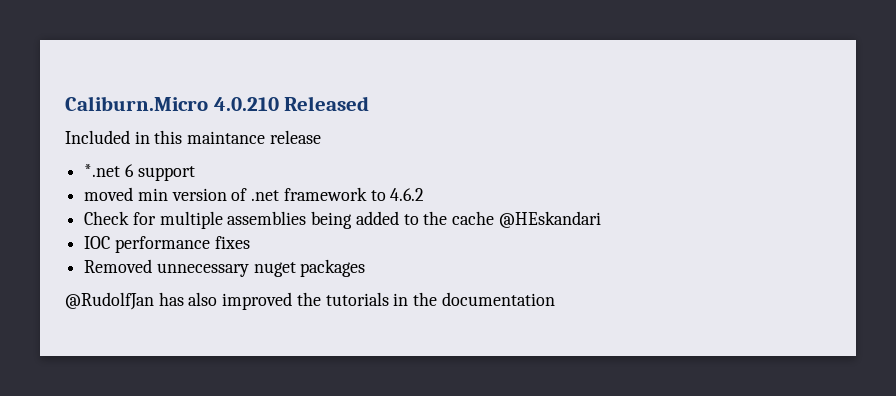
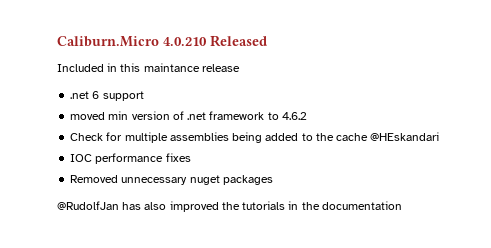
[84,164,121,177] *.net -> [70,91,90,99] .net

